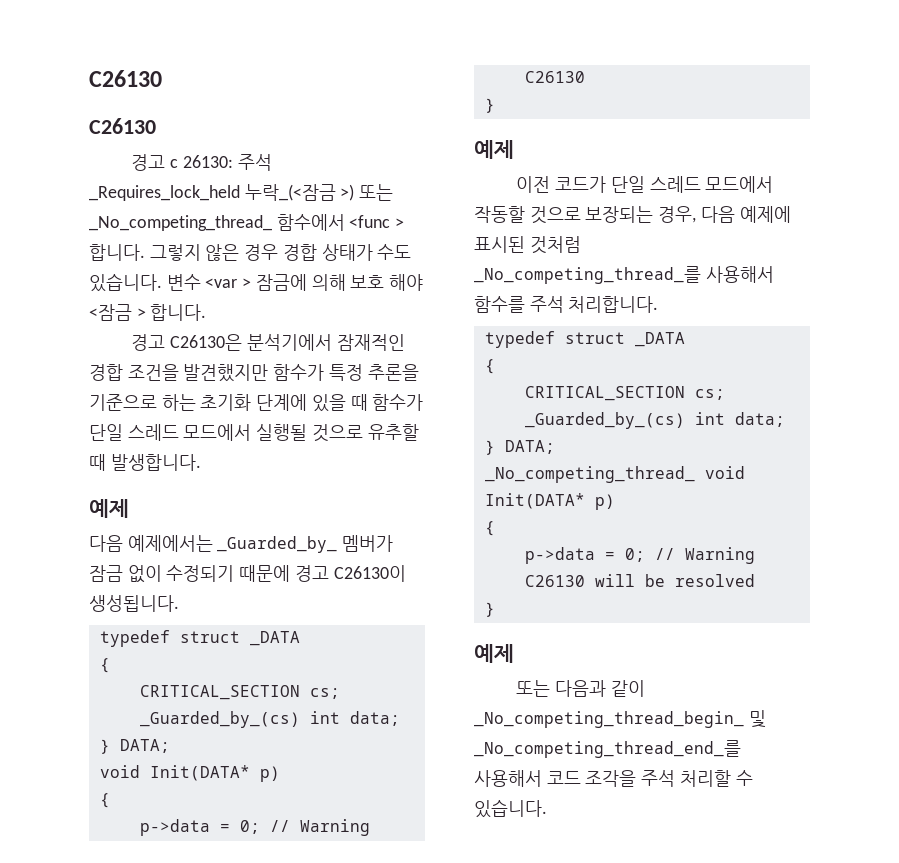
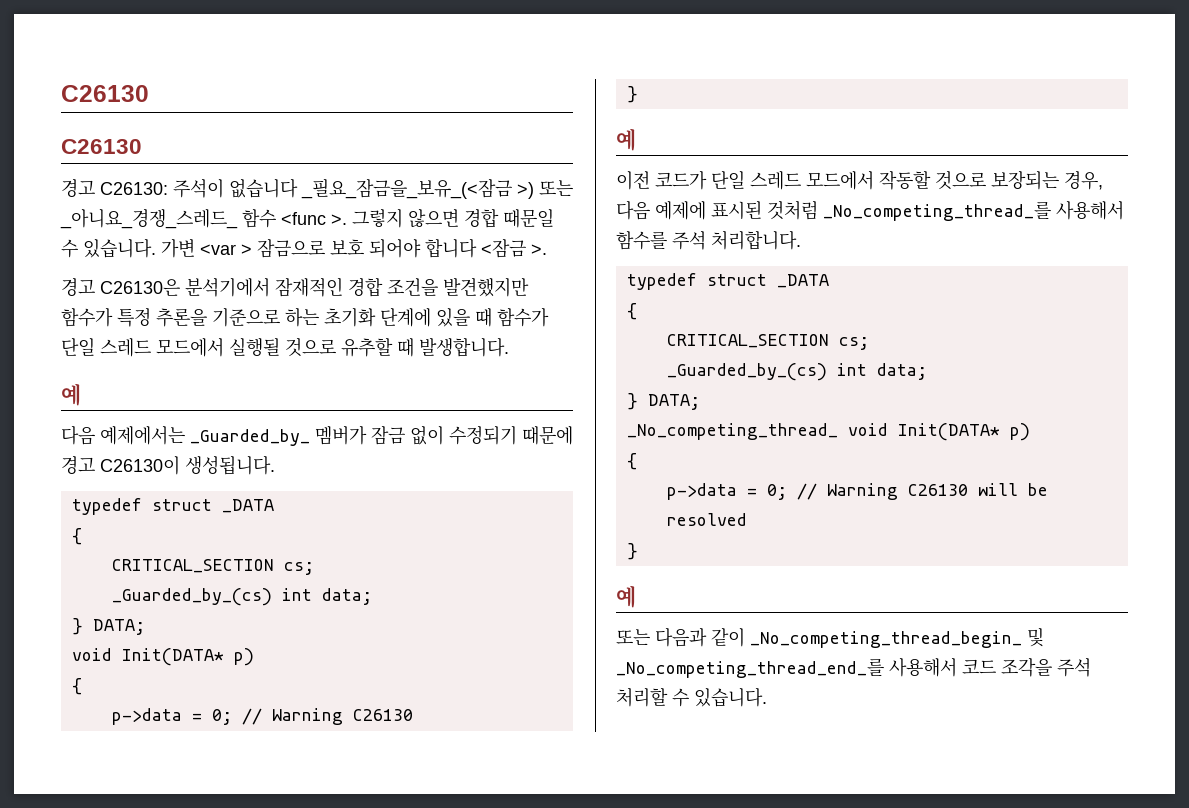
[170,154,272,171] [89,184,394,201] [89,214,405,231] [89,244,412,261] [89,273,424,292] [89,304,207,321] c 26130: 주석 _Requires_lock_held 누락_(<잠금 >) 또는 _No_competing_thread_ 함수에서 <func > 합니다. 그렇지 않은 경우 경합 상태가 수도 있습니다. 변수 <var > 잠금에 의해 보호 해야 <잠금 > 합니다. -> [100,178,573,199] [60,208,554,229] [61,238,547,258] C26130: 주석이 없습니다 _필요_잠금을_보유_(<잠금 >) 또는 _아니요_경쟁_스레드_ 함수 <func >. 그렇지 않으면 경합 때문일 수 있습니다. 가변 <var > 잠금으로 보호 되어야 합니다 <잠금 >.
[89,499,129,518] 예제 -> [61,383,81,406] 예
[474,140,514,159] 예제 -> [616,128,636,151] 예
[474,644,514,663] 예제 -> [616,585,636,608] 예

